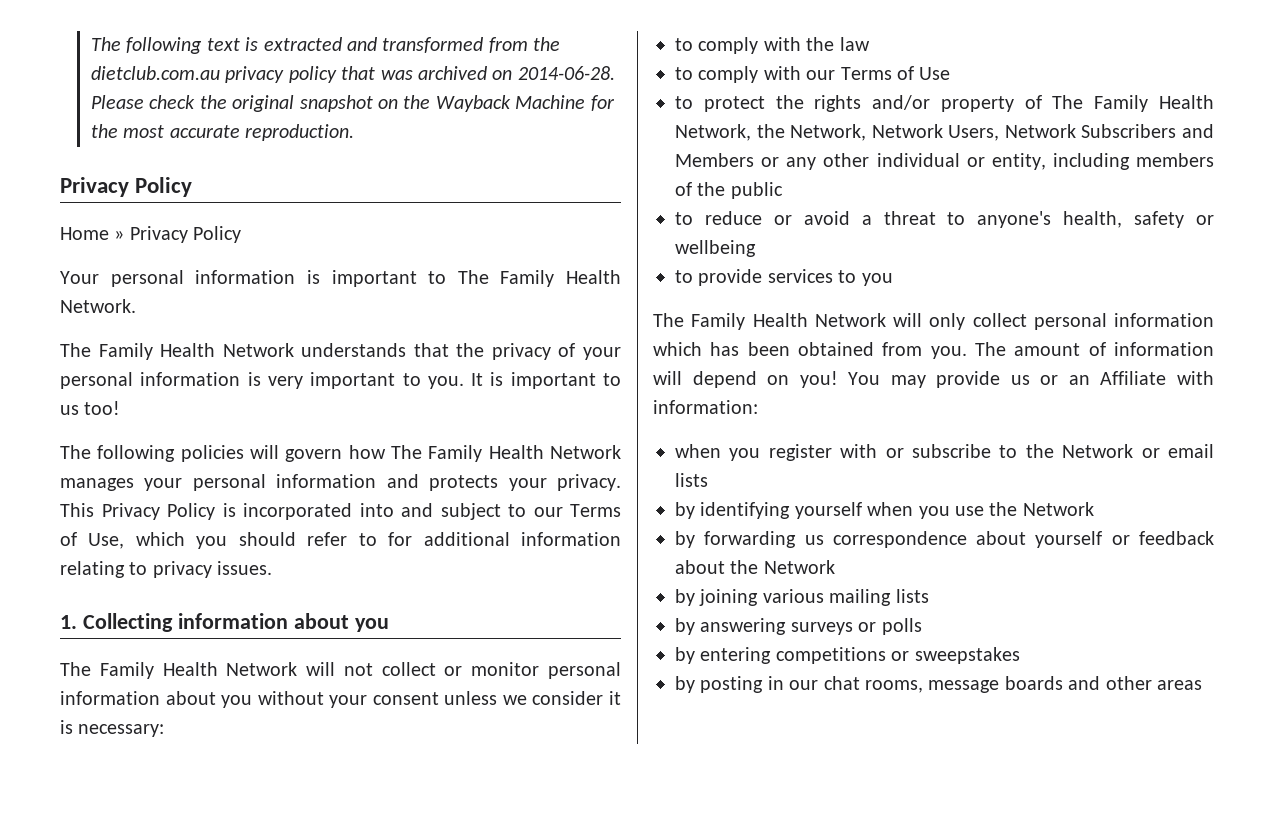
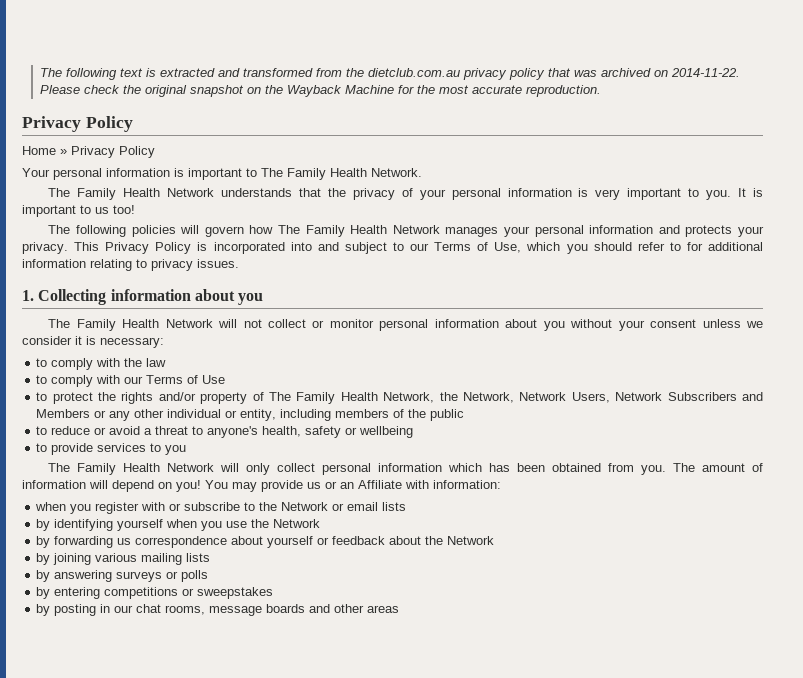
[517,66,615,80] 2014-06-28. -> [670,68,740,77] 2014-11-22.

